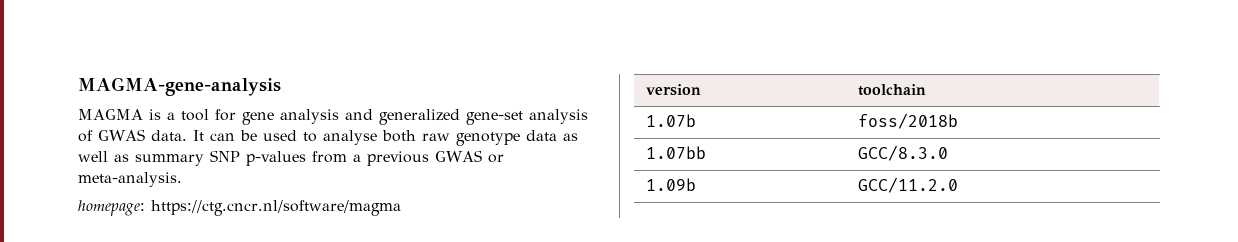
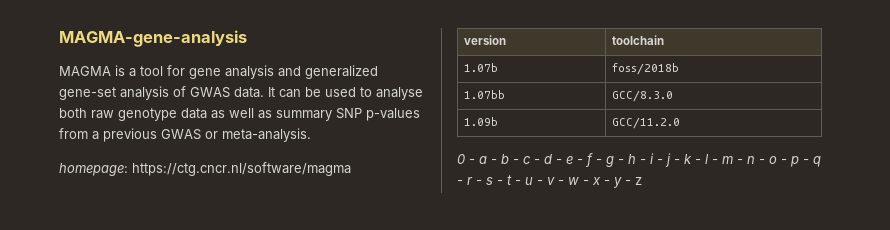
(958, 185) none -> [457,153,821,167] [457,175,642,188] // 0 - a - b - c - d - e - f - g - h - i - j - k - l - m - n - o - p - q - r - s - t - u - v - w - x - y - z

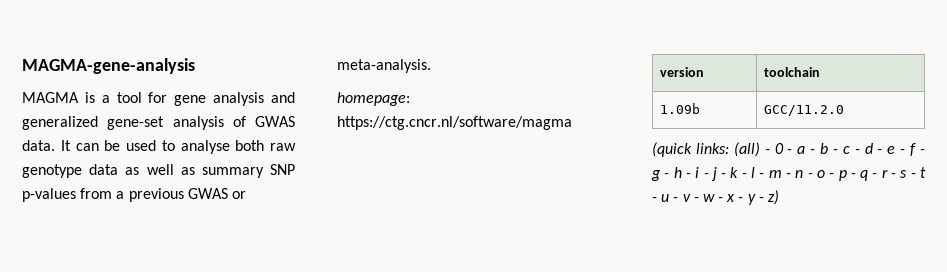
[464,63,499,72] [612,63,680,75] [464,90,506,99] [612,90,674,102] [464,117,499,126] [612,117,681,129] 1.07b | foss/2018b // 1.07bb | GCC/8.3.0 // 1.09b | GCC/11.2.0 // -> [659,103,700,114] [763,105,844,116] [652,142,770,157] 1.09b | GCC/11.2.0 // (quick links: (all) -
[635,177,642,185] z -> [768,190,780,205] z)

